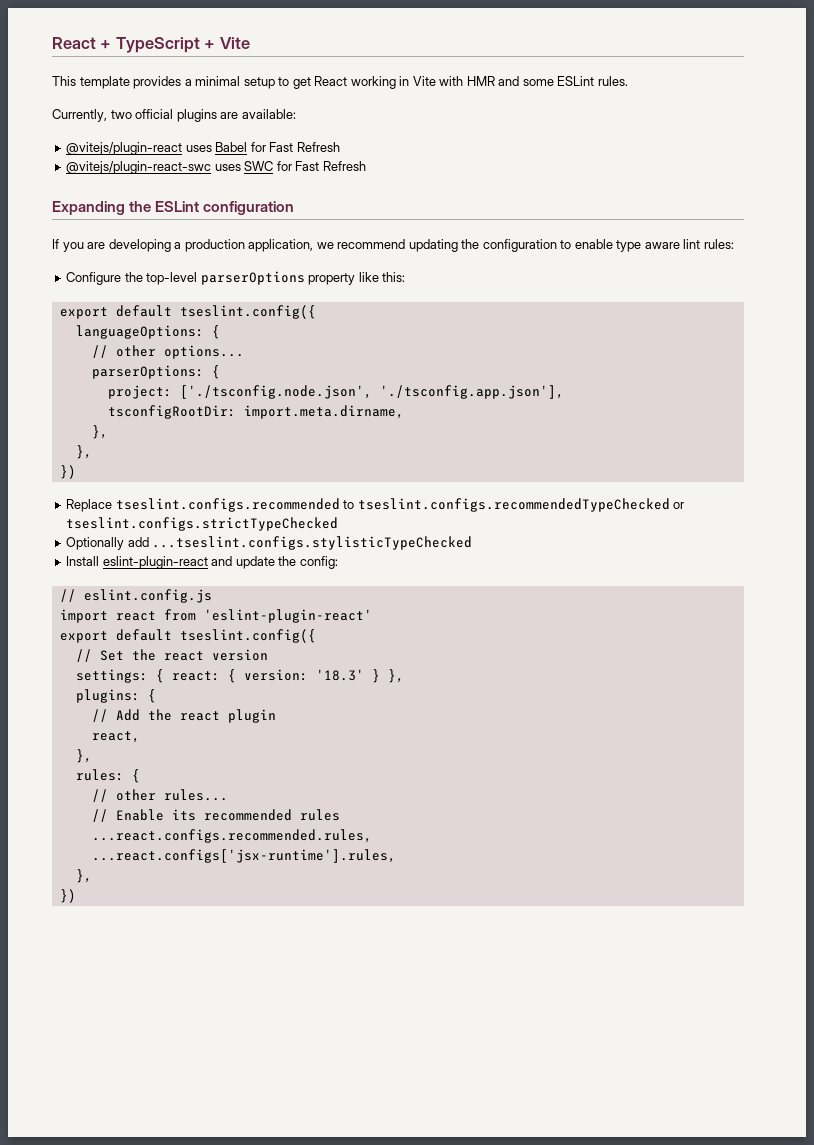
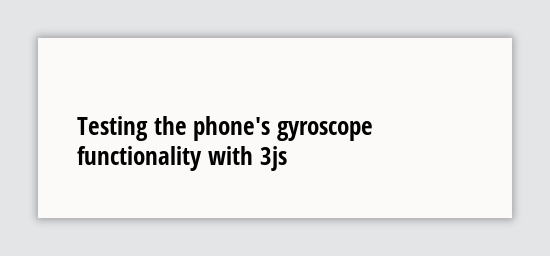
[52,37,250,53] [52,76,628,89] [52,109,296,122] [66,142,340,155] [66,161,366,174] [52,201,295,215] [52,239,734,252] [66,271,406,285] [59,305,316,319] [75,325,220,339] [91,345,244,359] [91,365,220,379] [107,385,564,399] [107,405,404,419] [91,425,108,439] [75,445,92,459] [59,465,76,479] [66,498,685,512] [66,517,339,531] [66,536,473,550] [66,556,338,569] [59,589,212,603] [59,609,372,623] [59,629,316,643] [75,649,268,662] [75,669,404,683] [75,689,156,703] [91,709,276,723] [91,731,140,743] [75,749,92,763] [75,769,140,783] [91,789,228,802] [91,809,340,822] [91,829,372,843] [91,849,396,863] [75,869,92,883] [59,889,76,903] React + TypeScript + Vite // This template provides a minimal setup to get React working in Vite with HMR and some ESLint rules. // Currently, two official plugins are available: // @vitejs/plugin-react uses Babel for Fast Refresh // @vitejs/plugin-react-swc uses SWC for Fast Refresh // Expanding the ESLint configuration // If you are developing a production application, we recommend updating the configuration to enable type aware lint rules: // Configure the top-level parserOptions property like this: // export default tseslint.config({ // languageOptions: { // // other options... // parserOptions: { // project: ['./tsconfig.node.json', './tsconfig.app.json'], // tsconfigRootDir: import.meta.dirname, // }, // }, // }) // Replace tseslint.configs.recommended to tseslint.configs.recommendedTypeChecked or tseslint.configs.strictTypeChecked // Optionally add ...tseslint.configs.stylisticTypeChecked // Install eslint-plugin-react and update the config: // // eslint.config.js // import react from 'eslint-plugin-react' // export default tseslint.config({ // // Set the react version // settings: { react: { version: '18.3' } }, // plugins: { // // Add the react plugin // react, // }, // rules: { // // other rules... // // Enable its recommended rules // ...react.configs.recommended.rules, // ...react.configs['jsx-runtime'].rules, // }, // }) -> [77,116,374,141] [77,146,287,171] Testing the phone's gyroscope functionality with 3js

